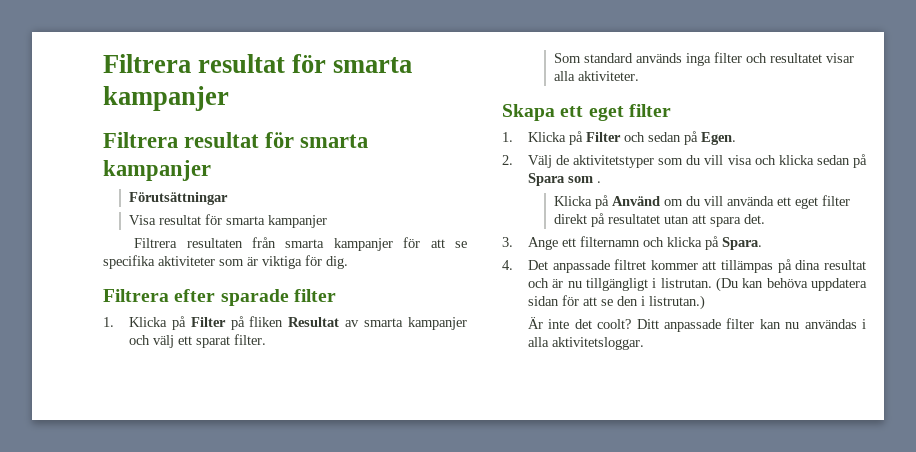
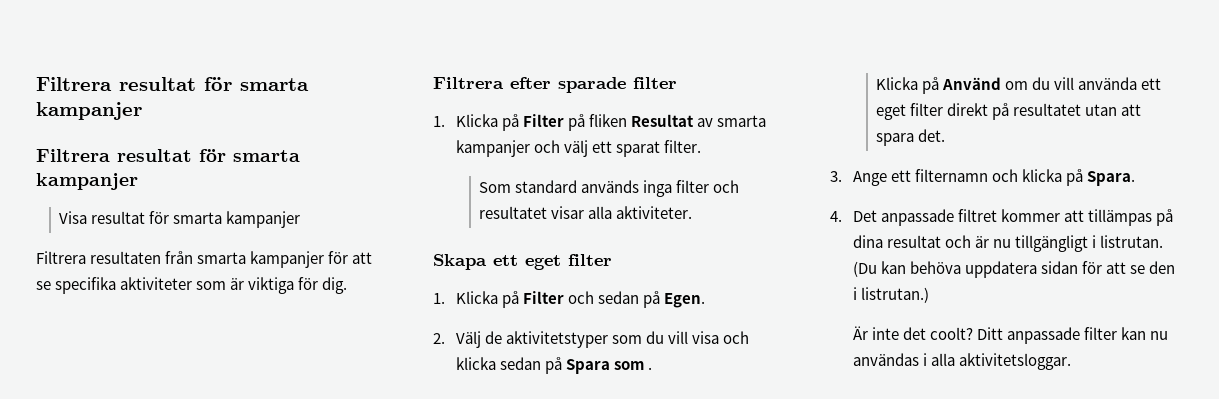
[128,192,228,205] // Förutsättningar -> (138, 181) none

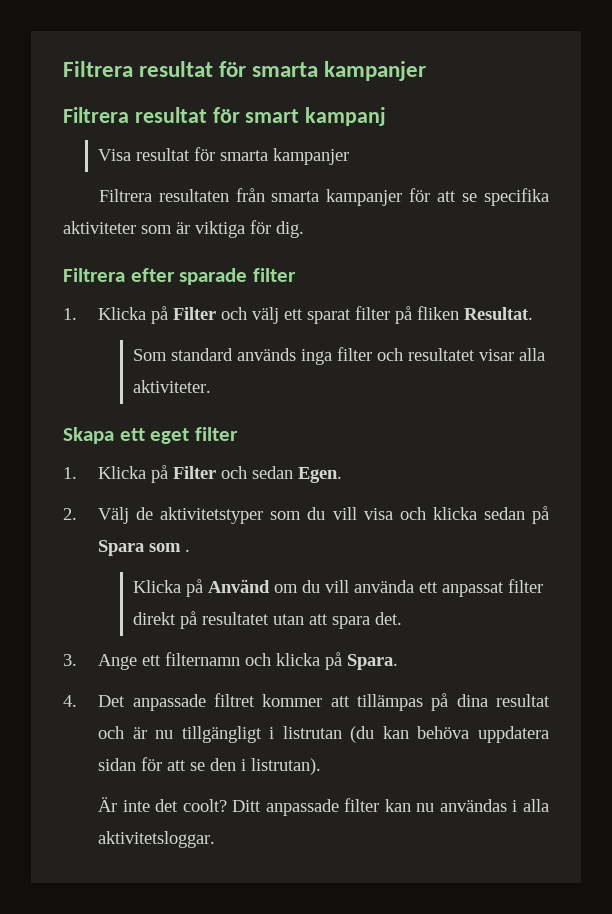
[233,150,300,162] [36,173,138,190] smarta kampanjer -> [245,107,387,126] smart kampanj
[568,114,767,131] [456,140,702,157] på fliken Resultat av smarta kampanjer och välj ett sparat filter. -> [221,306,534,324] och välj ett sparat filter på fliken Resultat.
[643,291,661,308] på -> (294, 472) none
[876,104,907,120] eget -> [442,582,505,597] anpassat
[1100,235,1164,248] [853,261,878,277] listrutan. (Du -> [282,726,375,743] listrutan (du
[861,287,930,303] listrutan.) -> [251,758,322,775] listrutan).

